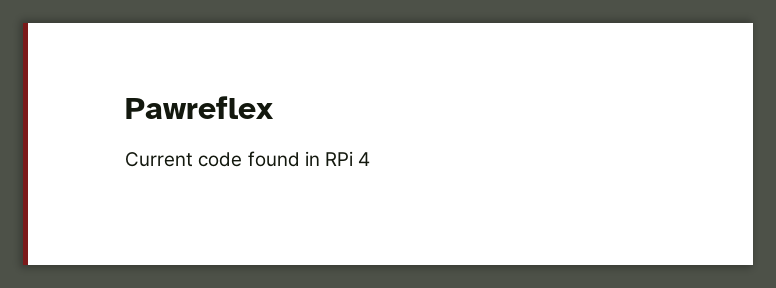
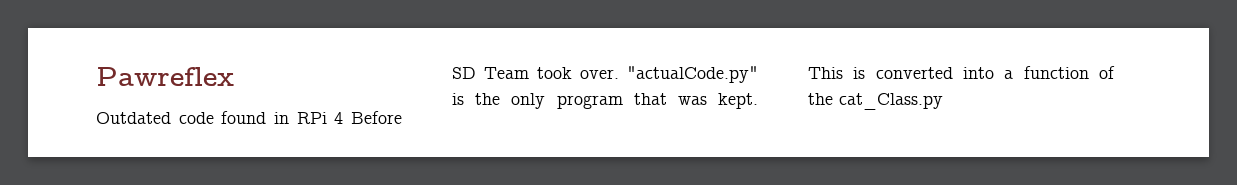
[125,152,193,167] Current -> [96,112,171,124] Outdated
(371, 159) none -> [351,111,402,124] [452,66,758,83] [452,93,758,109] [808,66,1115,79] [808,93,943,110] Before SD Team took over. "actualCode.py" is the only program that was kept. This is converted into a function of the cat_Class.py

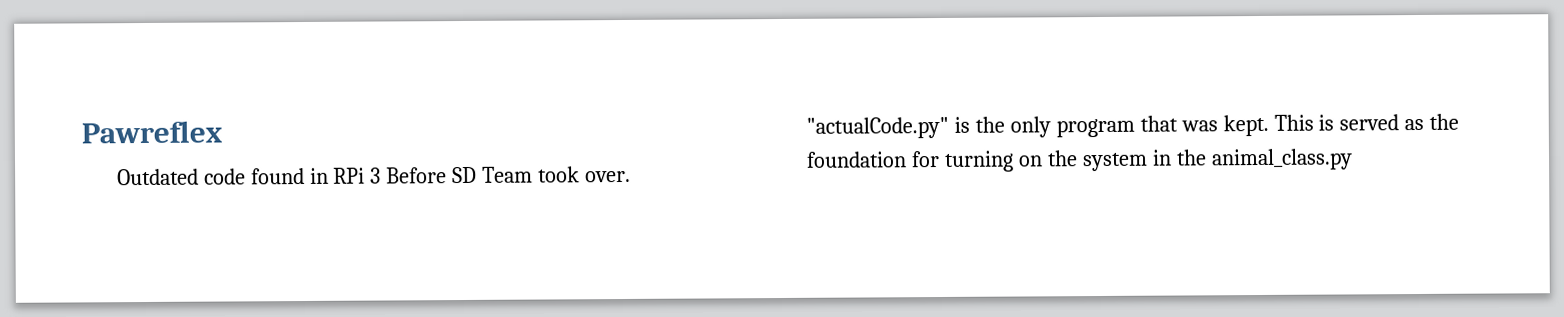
[334,112,344,124] 4 -> [370,167,382,184] 3
[875,66,1115,79] [808,93,943,110] converted into a function of the cat_Class.py -> [1339,113,1460,131] [806,148,1353,172] served as the foundation for turning on the system in the animal_class.py

